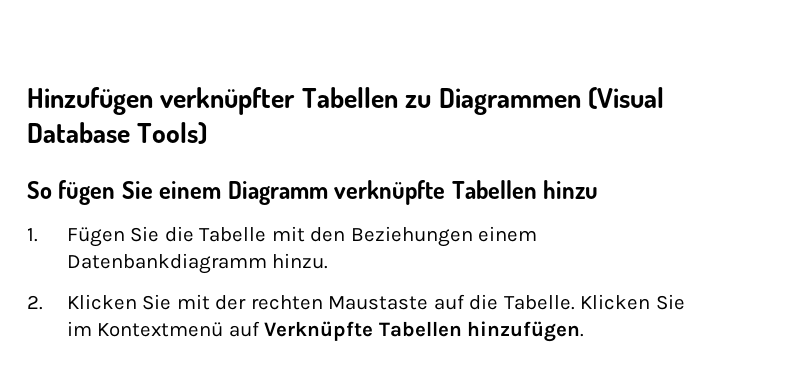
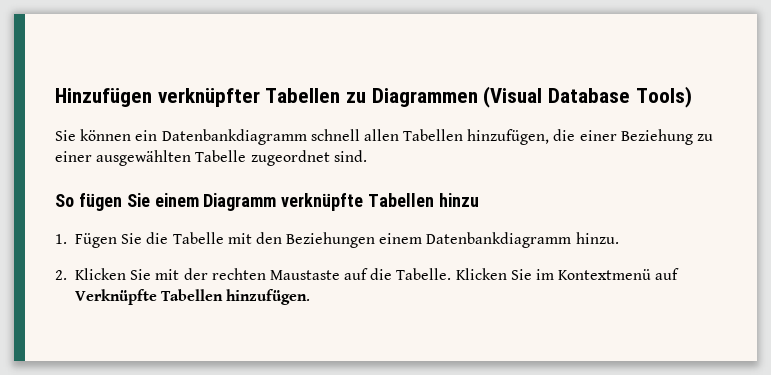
(208, 133) none -> [55,129,714,145] [55,150,367,166] // Sie können ein Datenbankdiagramm schnell allen Tabellen hinzufügen, die einer Beziehung zu einer ausgewählten Tabelle zugeordnet sind.

